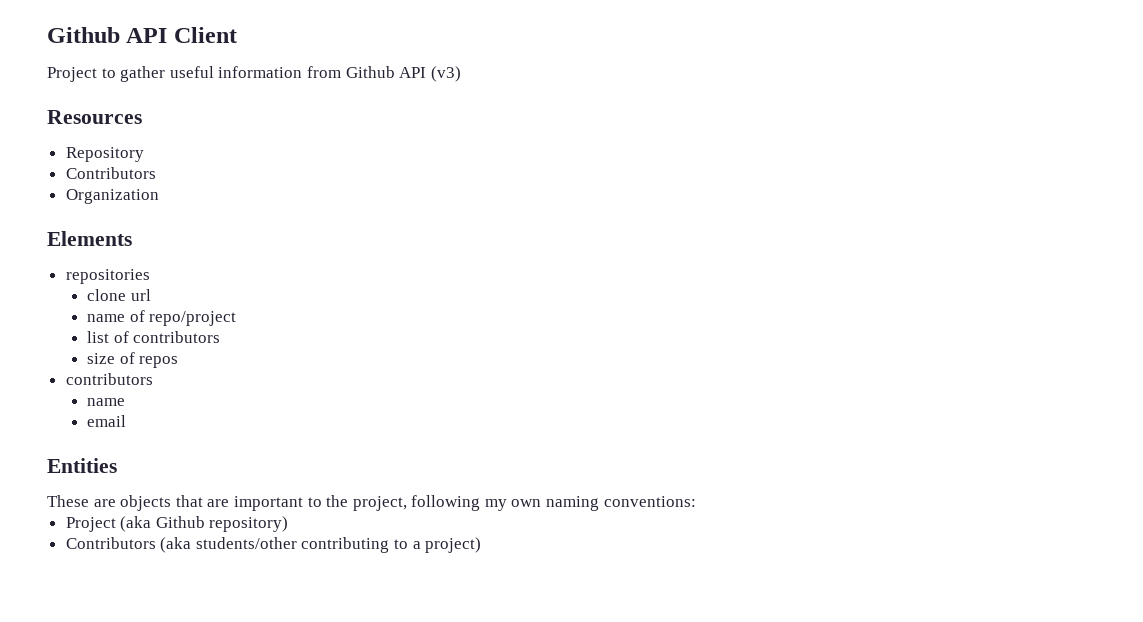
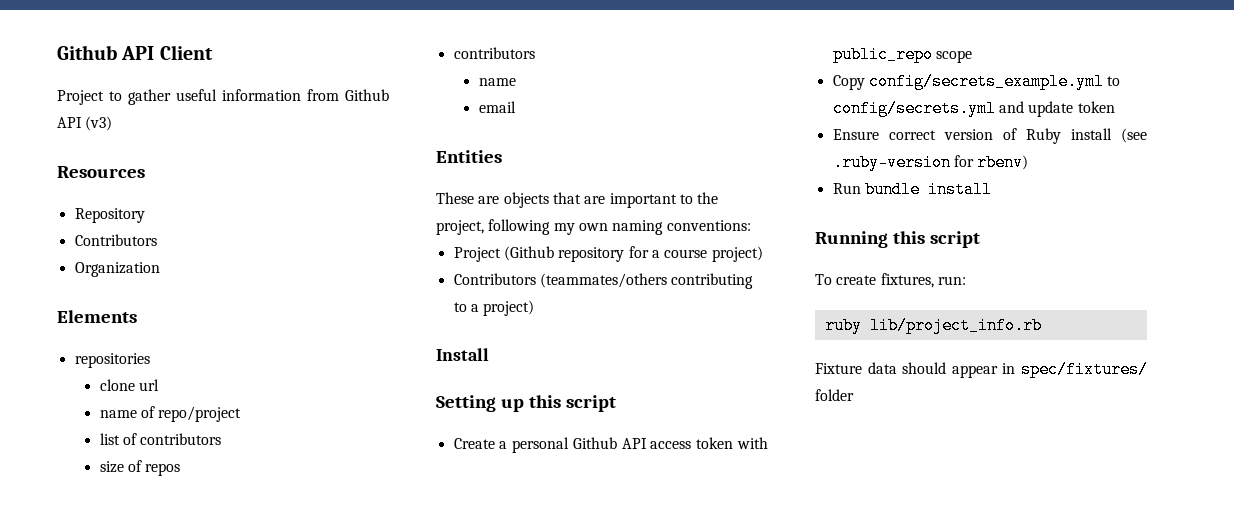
[120,516,289,532] [65,537,297,553] (aka Github repository) // Contributors (aka students/other -> [503,246,763,262] [453,273,667,288] (Github repository for a course project) // Contributors (teammates/others
(482, 545) none -> [436,348,489,361] [436,395,616,412] [453,437,768,453] [832,46,972,63] [832,73,1121,90] [832,100,1115,117] [832,128,1147,144] [832,154,1029,171] [832,181,992,198] [815,231,980,248] [815,273,966,288] [824,317,1042,334] [815,361,1148,378] [815,389,854,401] // Install // Setting up this script // Create a personal Github API access token with public_repo scope // Copy config/secrets_example.yml to config/secrets.yml and update token // Ensure correct version of Ruby install (see .ruby-version for rbenv) // Run bundle install // Running this script // To create fixtures, run: // ruby lib/project_info.rb // Fixture data should appear in spec/fixtures/ folder

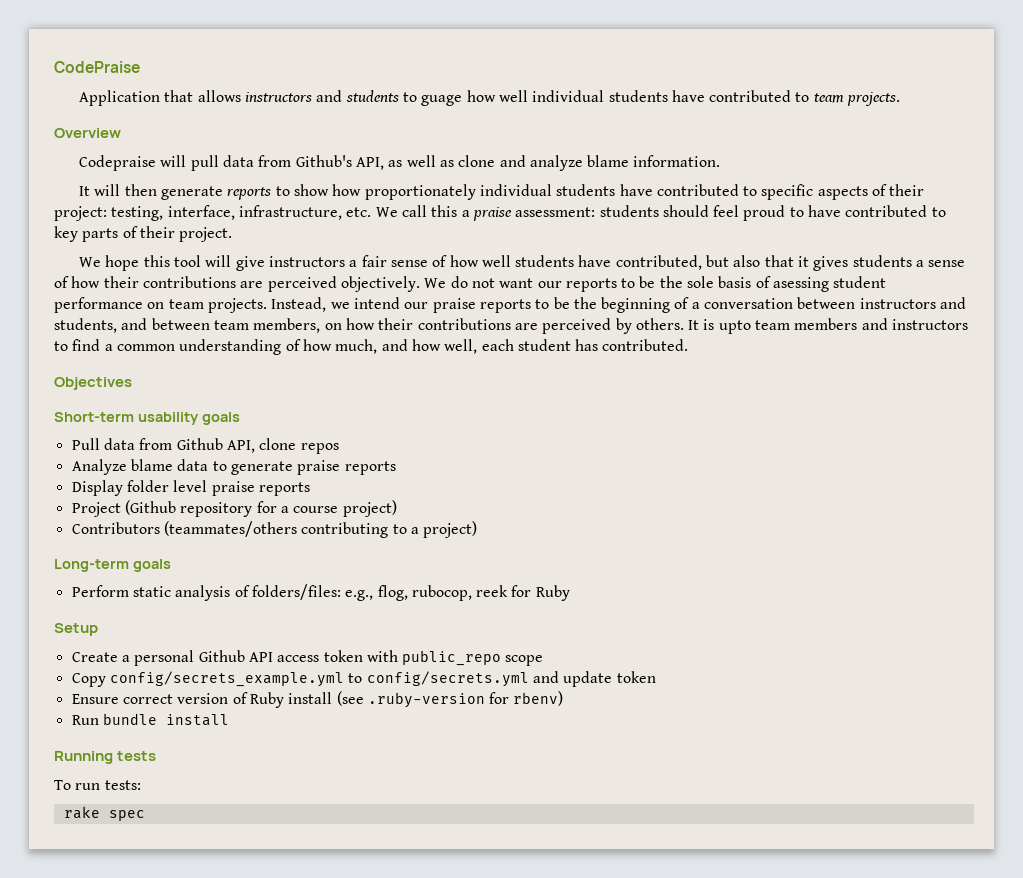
[57,45,213,60] [57,89,389,105] [57,116,113,131] [57,166,145,178] [74,208,145,223] [74,234,157,246] [74,262,160,277] [57,310,137,323] [74,353,150,368] [99,379,160,391] [99,406,242,422] [99,433,222,445] [99,460,181,476] [453,47,535,59] [478,78,516,86] [478,101,516,113] [436,150,502,163] [436,192,719,208] [436,219,751,235] Github API Client // Project to gather useful information from Github API (v3) // Resources // Repository // Contributors // Organization // Elements // repositories // clone url // name of repo/project // list of contributors // size of repos // contributors // name // email // Entities // These are objects that are important to the project, following my own naming conventions: -> [54,61,140,73] [78,90,901,106] [54,128,121,138] [78,155,721,171] [78,184,925,200] [54,205,946,221] [54,226,233,242] [78,255,966,271] [54,276,887,292] [54,297,967,313] [54,318,969,334] [54,339,689,355] [54,377,132,390] [54,412,240,425] [71,438,339,454] [71,459,396,475] [71,480,310,496] CodePraise // Application that allows instructors and students to guage how well individual students have contributed to team projects. // Overview // Codepraise will pull data from Github's API, as well as clone and analyze blame information. // It will then generate reports to show how proportionately individual students have contributed to specific aspects of their project: testing, interface, infrastructure, etc. We call this a praise assessment: students should feel proud to have contributed to key parts of their project. // We hope this tool will give instructors a fair sense of how well students have contributed, but also that it gives students a sense of how their contributions are perceived objectively. We do not want our reports to be the sole basis of asessing student performance on team projects. Instead, we intend our praise reports to be the beginning of a conversation between instructors and students, and between team members, on how their contributions are perceived by others. It is upto team members and instructors to find a common understanding of how much, and how well, each student has contributed. // Objectives // Short-term usability goals // Pull data from Github API, clone repos // Analyze blame data to generate praise reports // Display folder level praise reports
[436,348,489,361] [436,395,616,412] Install // Setting up this script -> [54,559,171,572] [71,584,570,601] [54,623,98,636] Long-term goals // Perform static analysis of folders/files: e.g., flog, rubocop, reek for Ruby // Setup
[892,231,980,248] this script -> [117,751,157,761] tests
[836,273,966,288] [824,317,1042,334] [815,361,1148,378] [815,389,854,401] create fixtures, run: // ruby lib/project_info.rb // Fixture data should appear in spec/fixtures/ folder -> [75,780,141,790] [63,806,145,821] run tests: // rake spec

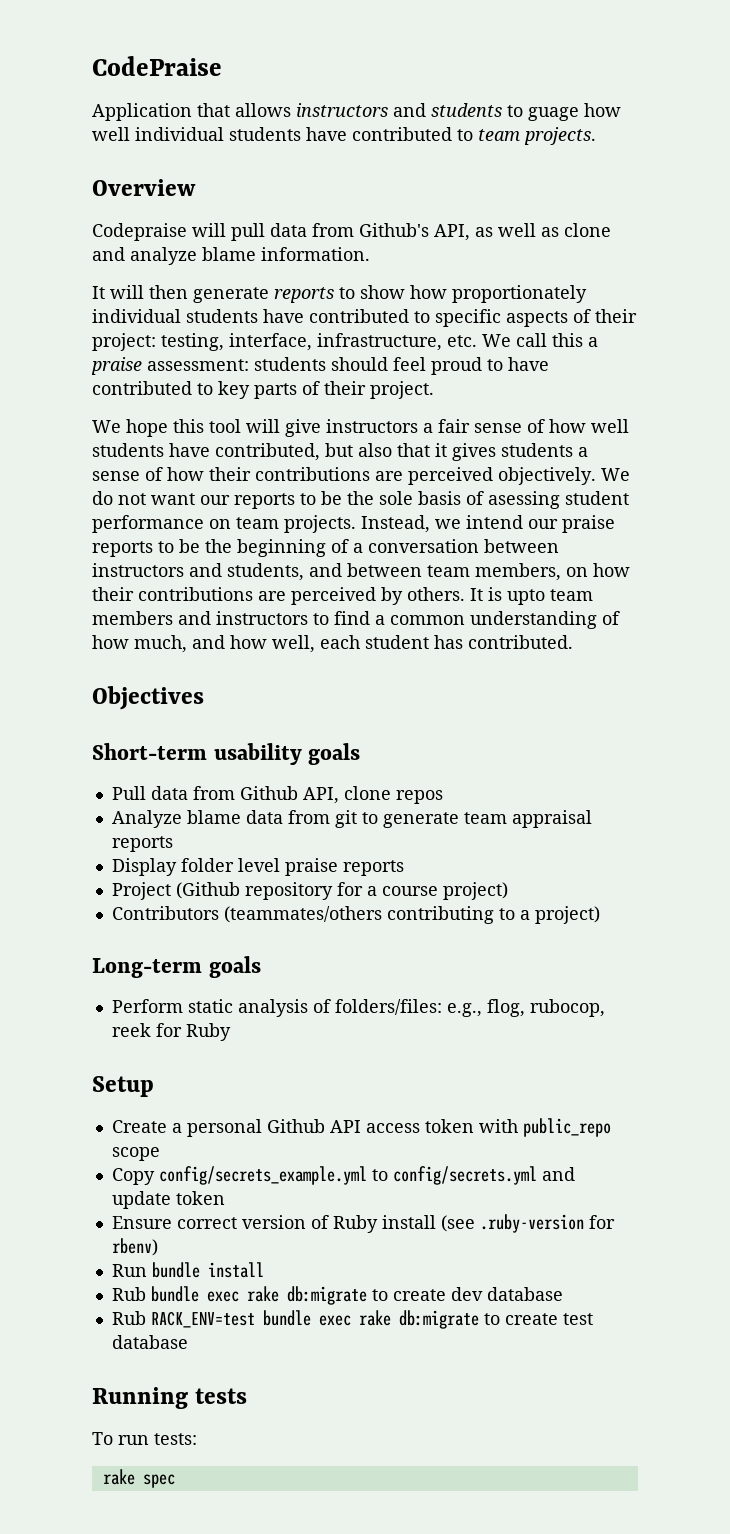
[212,460,341,475] to generate praise -> [287,810,592,828] from git to generate team appraisal
(229, 720) none -> [111,1286,563,1305] [111,1310,593,1329] [111,1335,188,1349] // Rub bundle exec rake db:migrate to create dev database // Rub RACK_ENV=test bundle exec rake db:migrate to create test database

